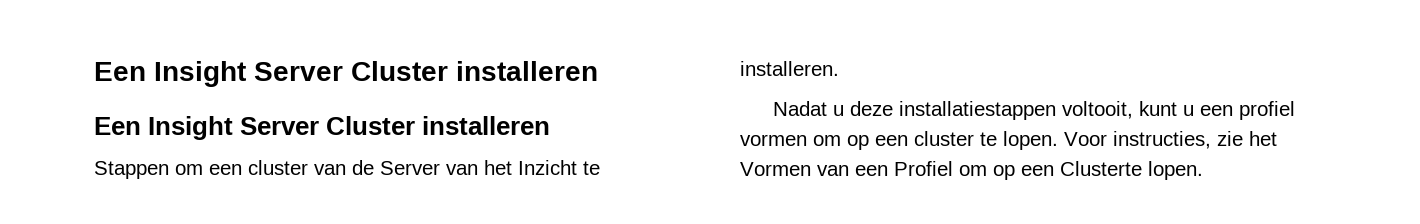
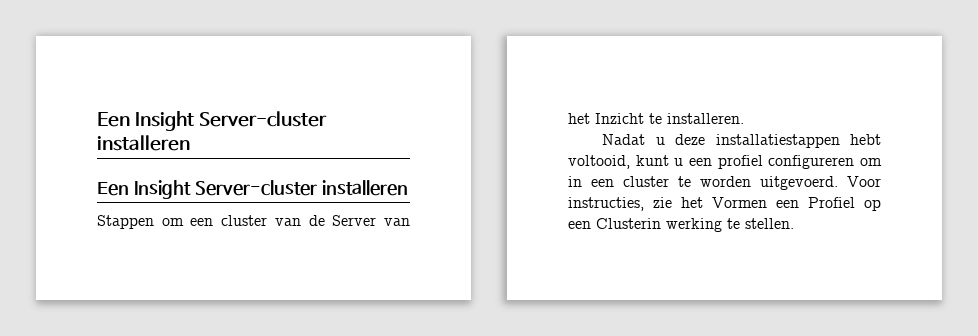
[94,61,448,87] Een Insight Server Cluster -> [97,111,327,131] Een Insight Server-cluster
[240,116,416,135] Server Cluster -> [194,180,317,196] Server-cluster
[1062,101,1134,119] voltooit, -> [850,134,881,145] [568,155,630,169] hebt voltooid,
[740,134,869,150] vormen om op -> [768,155,882,169] [568,176,582,187] configureren om in
[1003,131,1058,150] lopen. -> [700,176,838,190] worden uitgevoerd.
[817,165,849,176] van -> (767, 202) none
[959,161,1203,180] om op een Clusterte lopen. -> [864,199,881,211] [568,218,794,232] op een Clusterin werking te stellen.

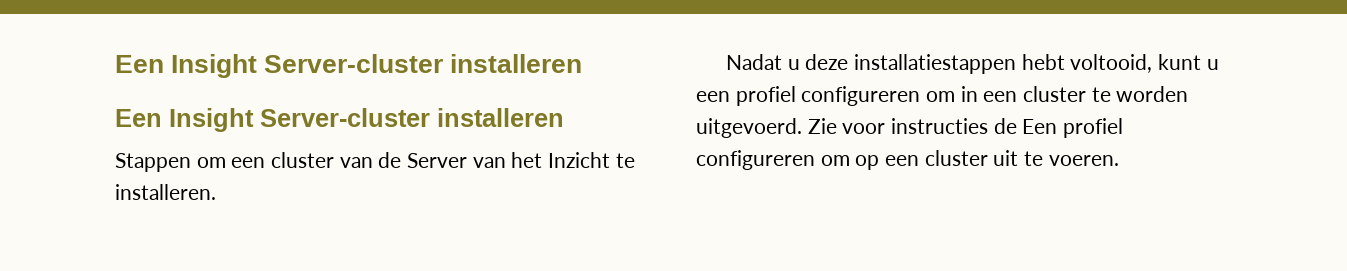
[847,176,881,187] [568,197,881,211] [568,218,794,232] Voor instructies, zie het Vormen een Profiel op een Clusterin werking te stellen. -> [807,118,1124,138] [696,150,1119,170] Zie voor instructies de Een profiel configureren om op een cluster uit te voeren.

